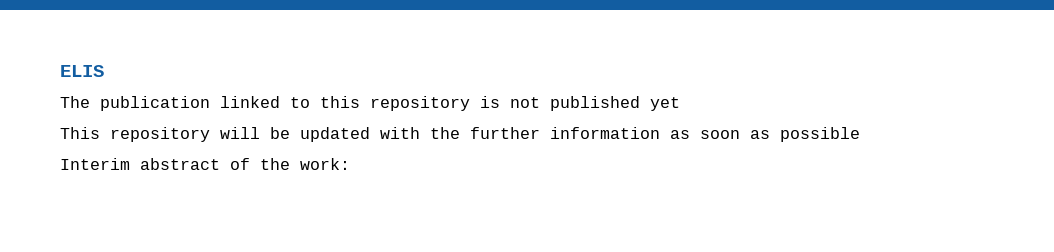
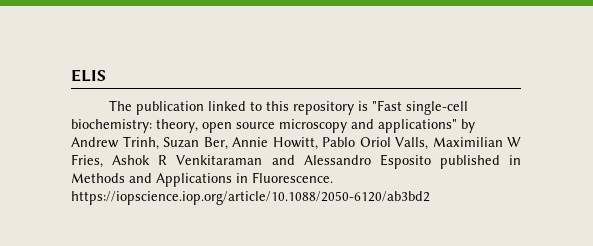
[510,96,680,111] [60,127,860,142] [60,158,350,170] not published yet // This repository will be updated with the further information as soon as possible // Interim abstract of the work: -> [371,100,468,115] [71,119,475,133] [71,136,521,150] [71,154,521,169] [71,172,333,187] [71,191,430,205] "Fast single-cell biochemistry: theory, open source microscopy and applications" by Andrew Trinh, Suzan Ber, Annie Howitt, Pablo Oriol Valls, Maximilian W Fries, Ashok R Venkitaraman and Alessandro Esposito published in Methods and Applications in Fluorescence. https://iopscience.iop.org/article/10.1088/2050-6120/ab3bd2

